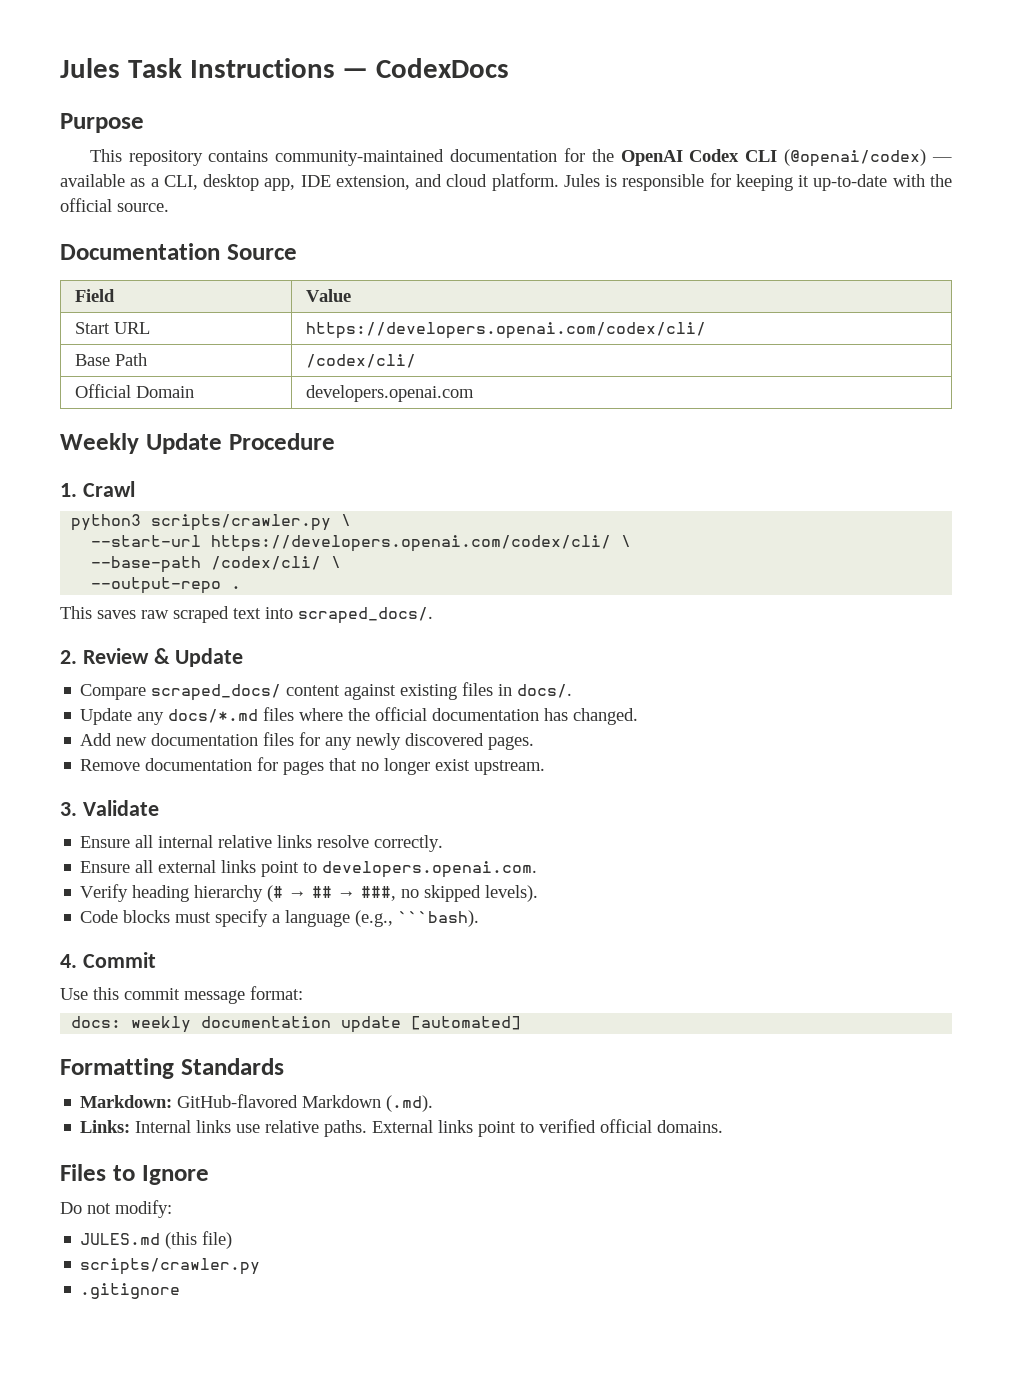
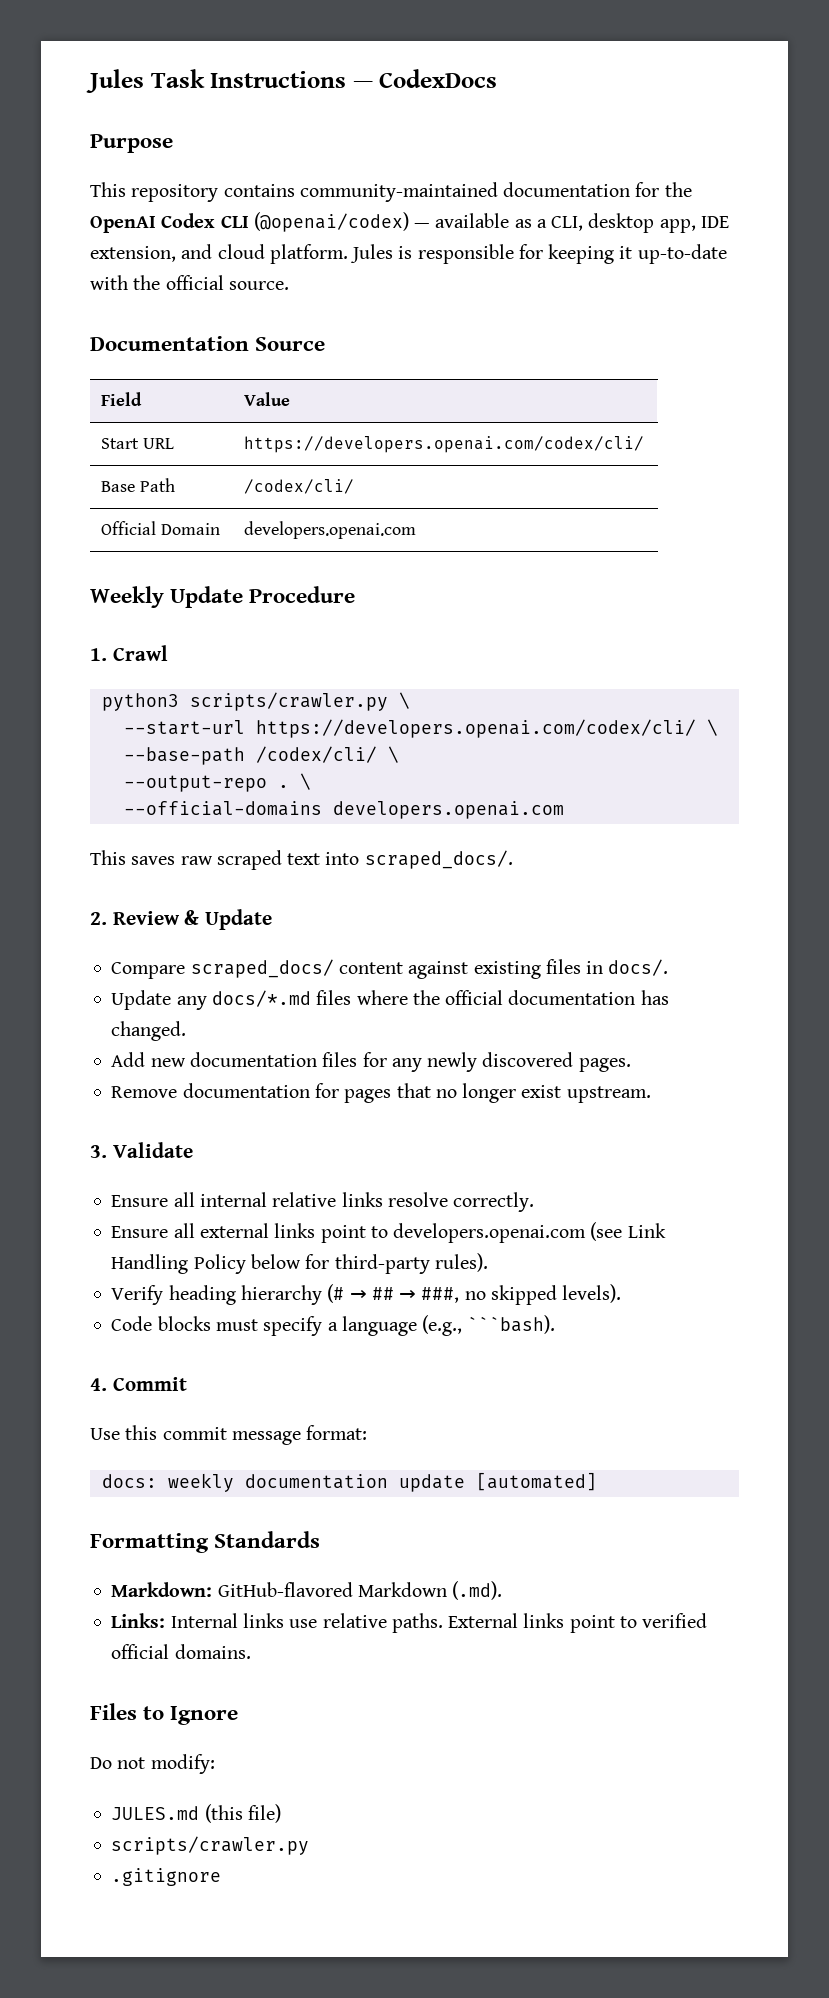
(242, 587) none -> [299,773,311,790] [123,801,564,819] \ // --official-domains developers.openai.com
[322,861,538,878] developers.openai.com. -> [393,1222,666,1243] [111,1253,488,1274] developers.openai.com (see Link Handling Policy below for third-party rules).

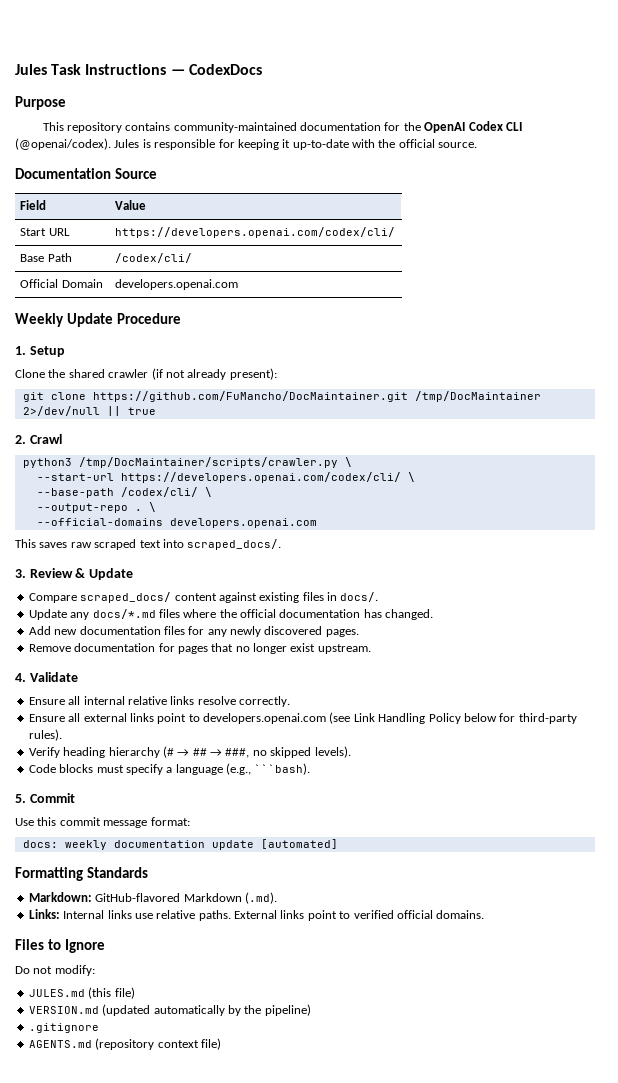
[253,212,729,233] [90,244,348,264] (@openai/codex) — available as a CLI, desktop app, IDE extension, and cloud platform. -> [15,138,111,150] (@openai/codex).
(107, 654) none -> [29,346,65,357] [15,368,277,380] [22,391,541,402] [22,406,156,416] [15,435,26,444] Setup // Clone the shared crawler (if not already present): // git clone https://github.com/FuMancho/DocMaintainer.git /tmp/DocMaintainer 2>/dev/null || true // 2.
[189,692,388,711] scripts/crawler.py -> [78,457,338,468] /tmp/DocMaintainer/scripts/crawler.py
[90,912,107,925] 2. -> [15,569,26,578] 3.
[90,1145,107,1158] 3. -> [15,673,26,682] 4.
[90,1378,107,1391] 4. -> [15,794,26,803] 5.
[111,1836,310,1855] [111,1868,222,1886] scripts/crawler.py // .gitignore -> [28,1004,311,1016] [28,1023,99,1033] [28,1038,221,1050] VERSION.md (updated automatically by the pipeline) // .gitignore // AGENTS.md (repository context file)

